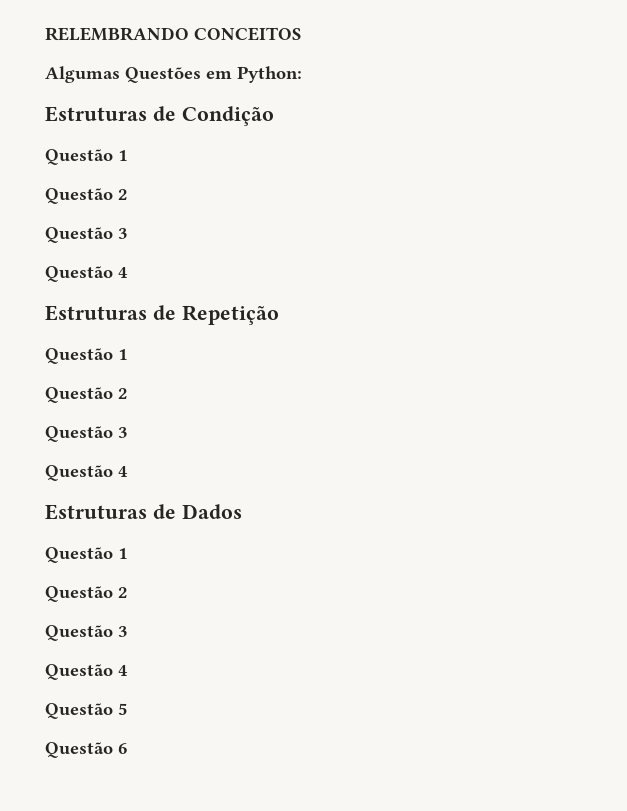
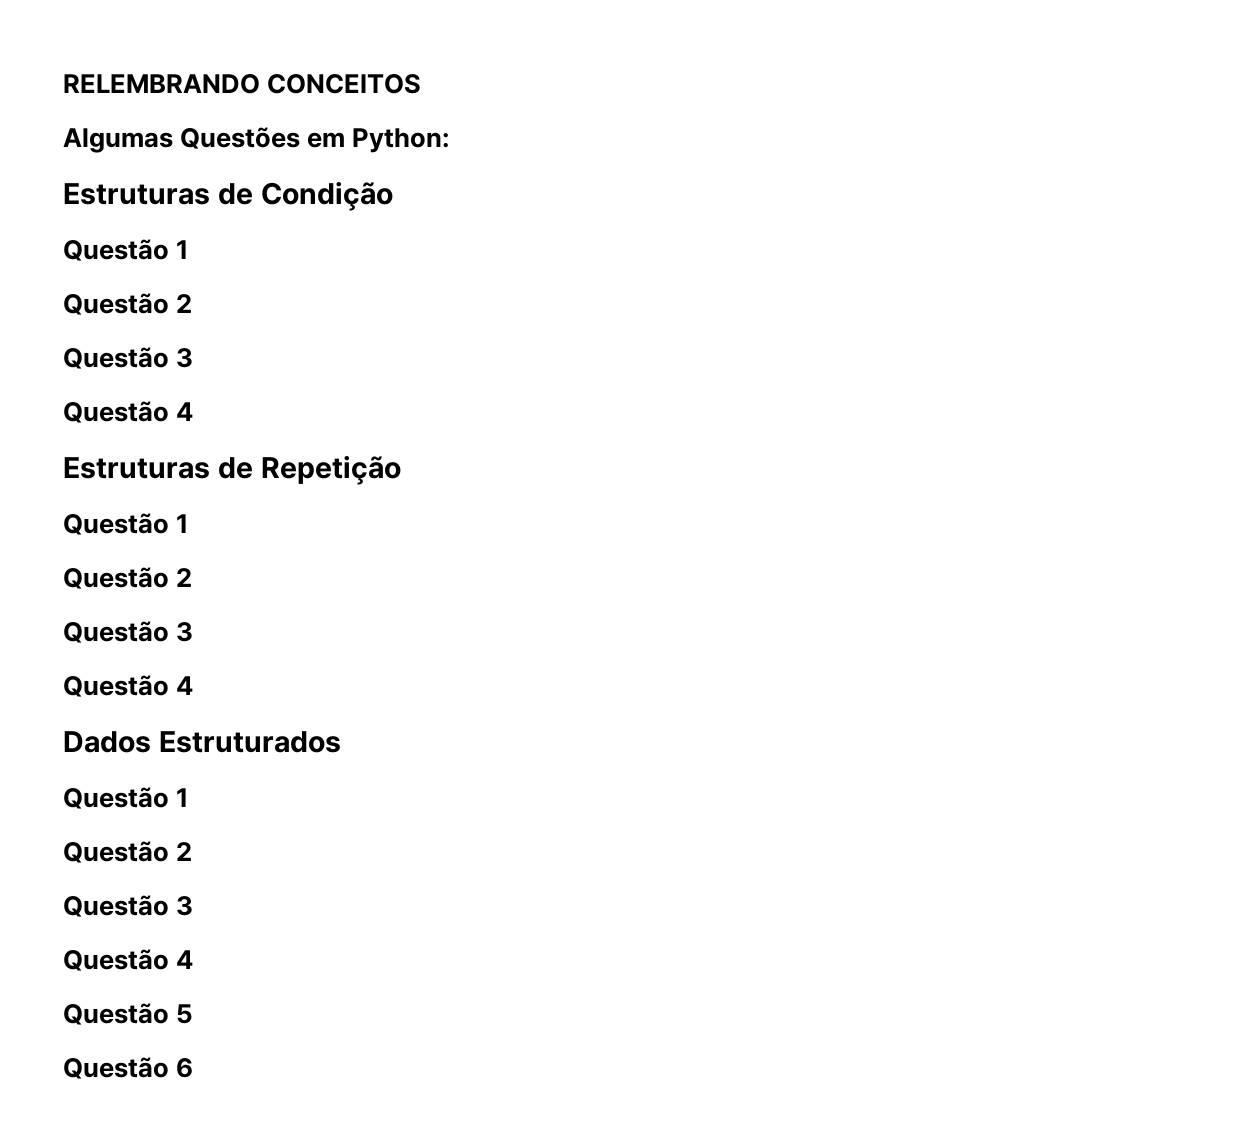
[45,504,176,520] Estruturas de -> (194, 685) none
(242, 511) none -> [158,731,341,753] Estruturados

